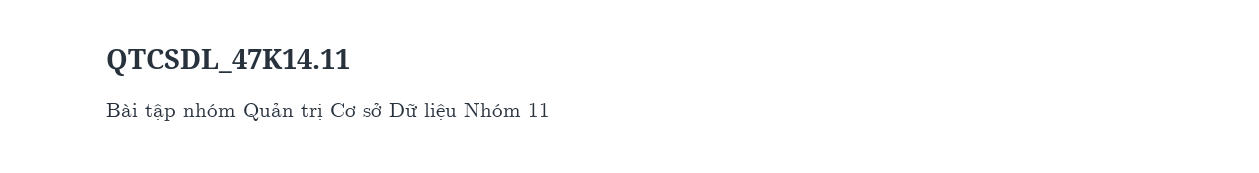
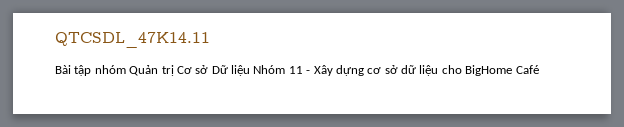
(550, 110) none -> [306,65,539,76] - Xây dựng cơ sở dữ liệu cho BigHome Café

